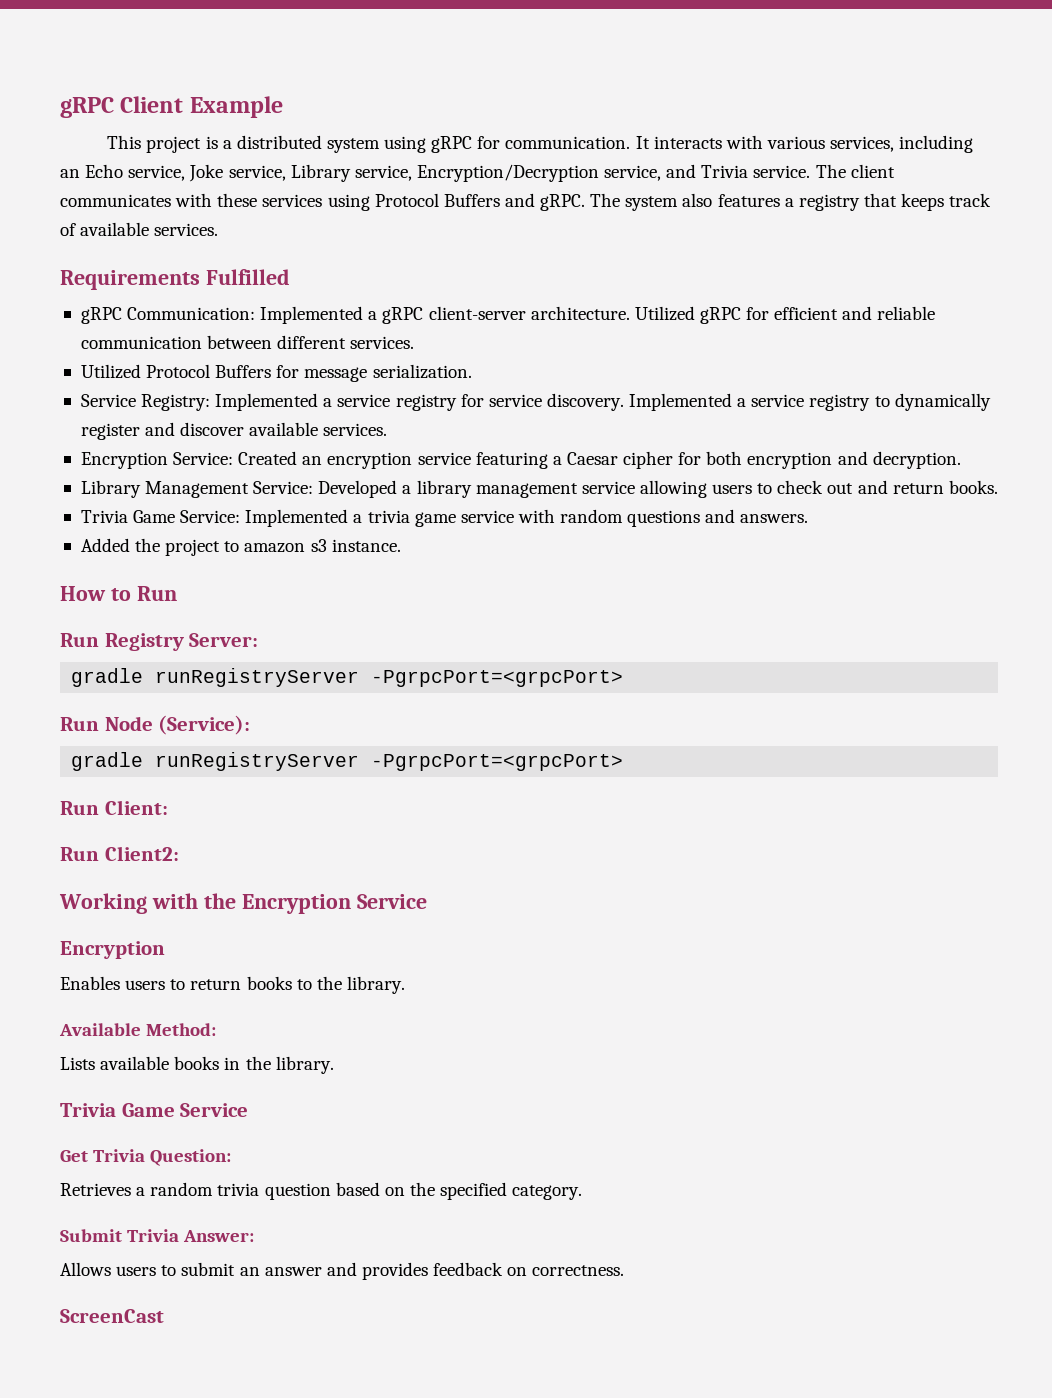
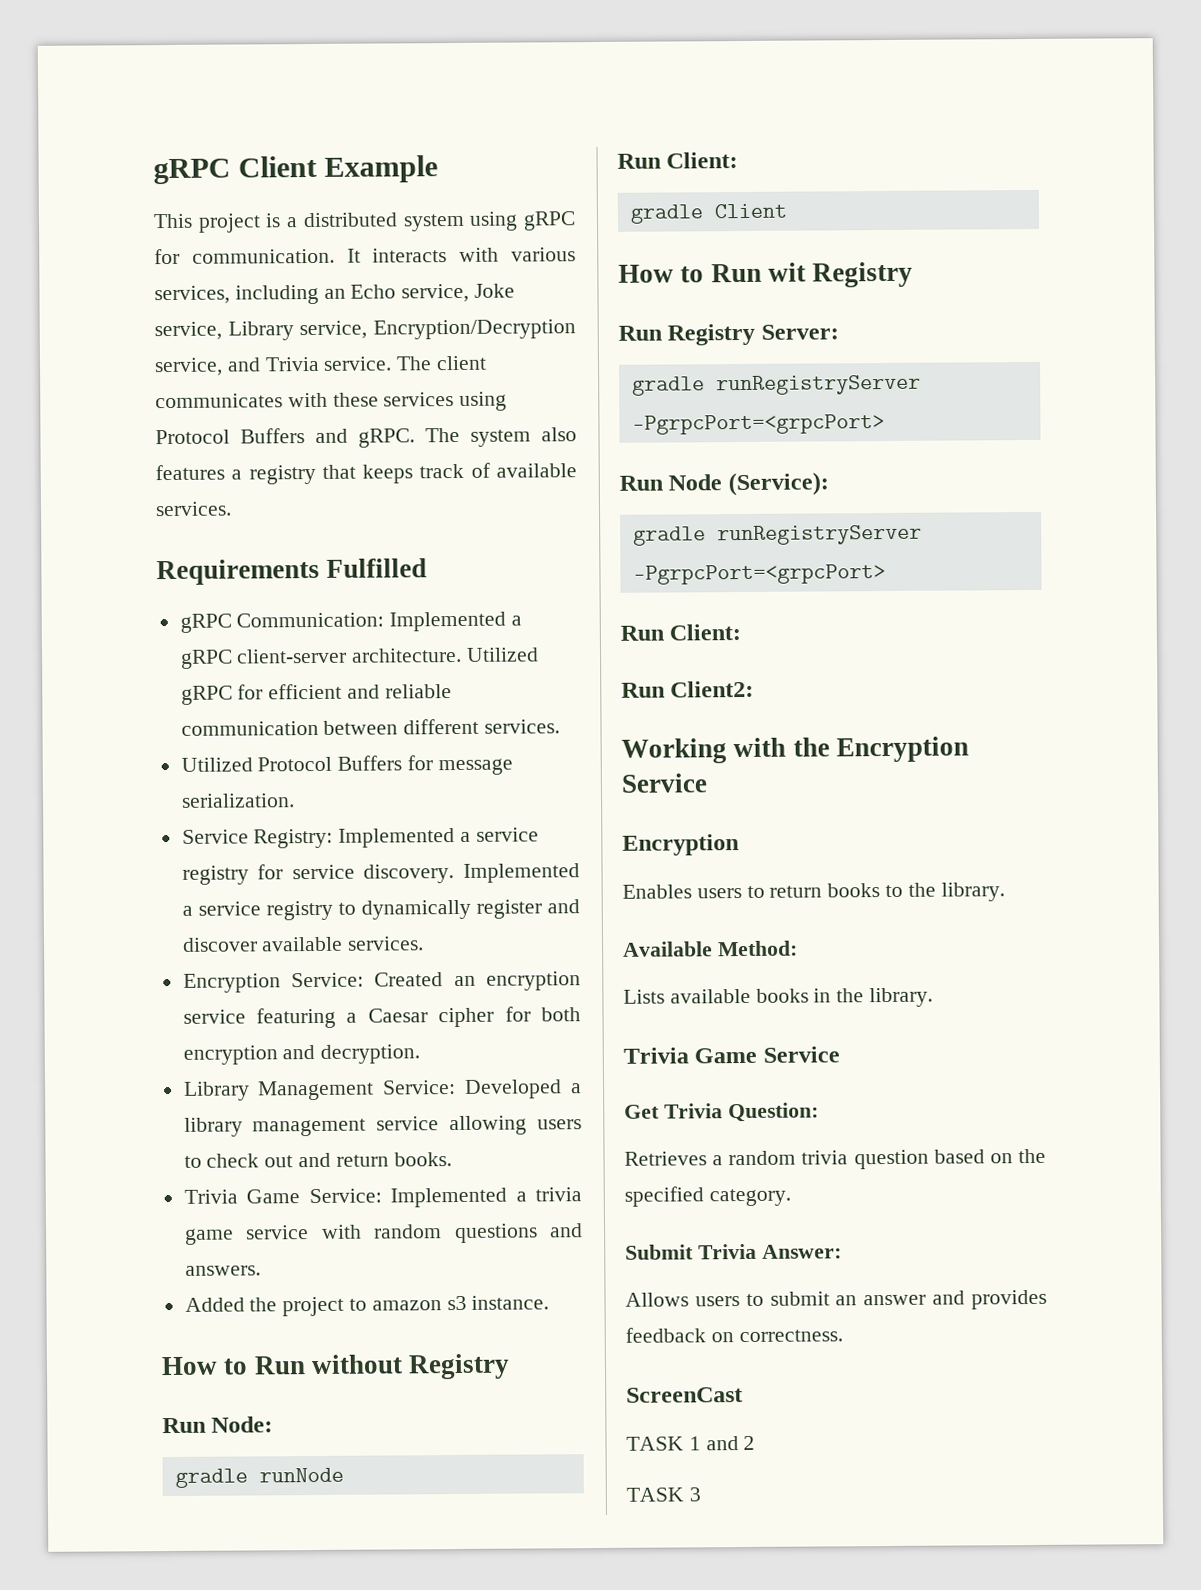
(177, 593) none -> [310,1353,511,1380] [162,1416,274,1434] [174,1467,344,1488] [617,152,739,169] [629,203,787,224] [618,261,914,288] without Registry // Run Node: // gradle runNode // Run Client: // gradle Client // How to Run wit Registry
(164, 1316) none -> [626,1435,756,1451] [626,1487,701,1502] // TASK 1 and 2 // TASK 3

